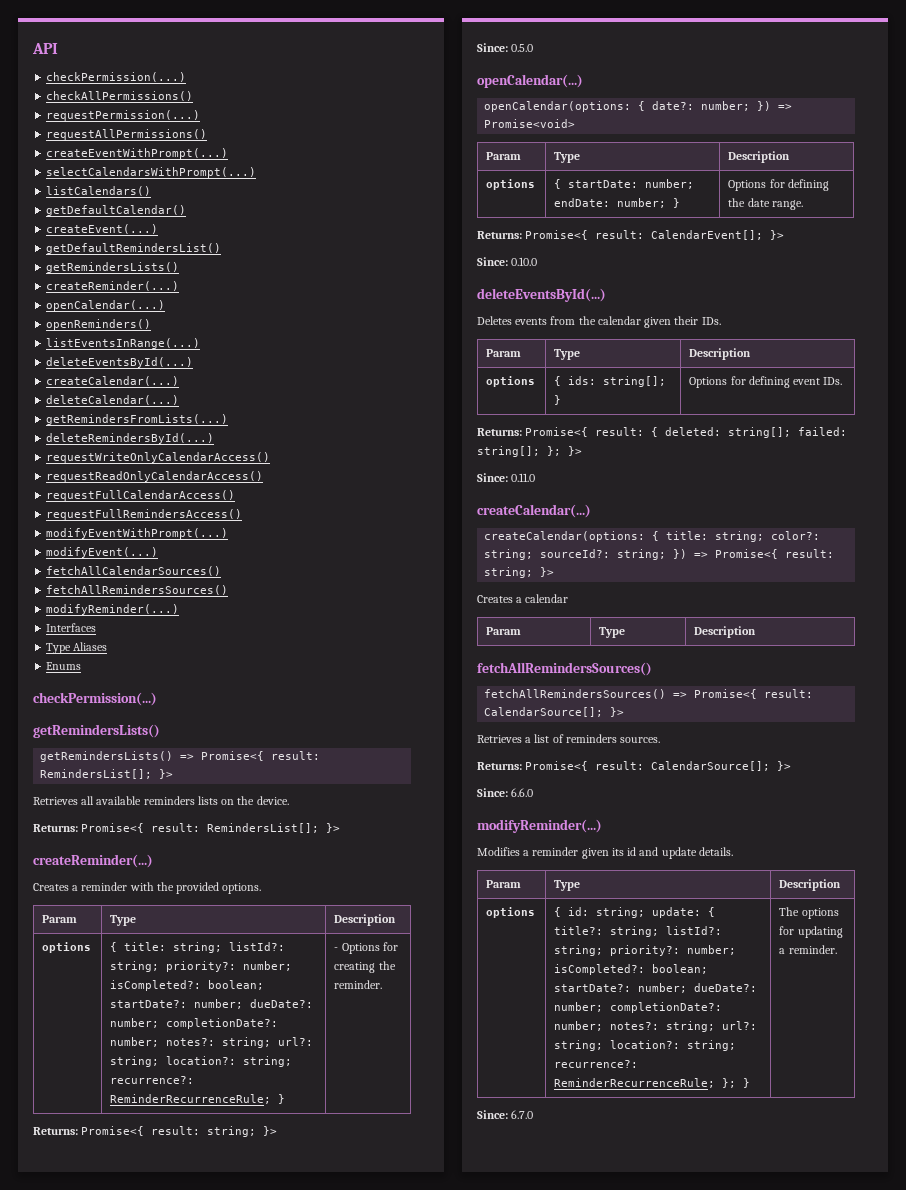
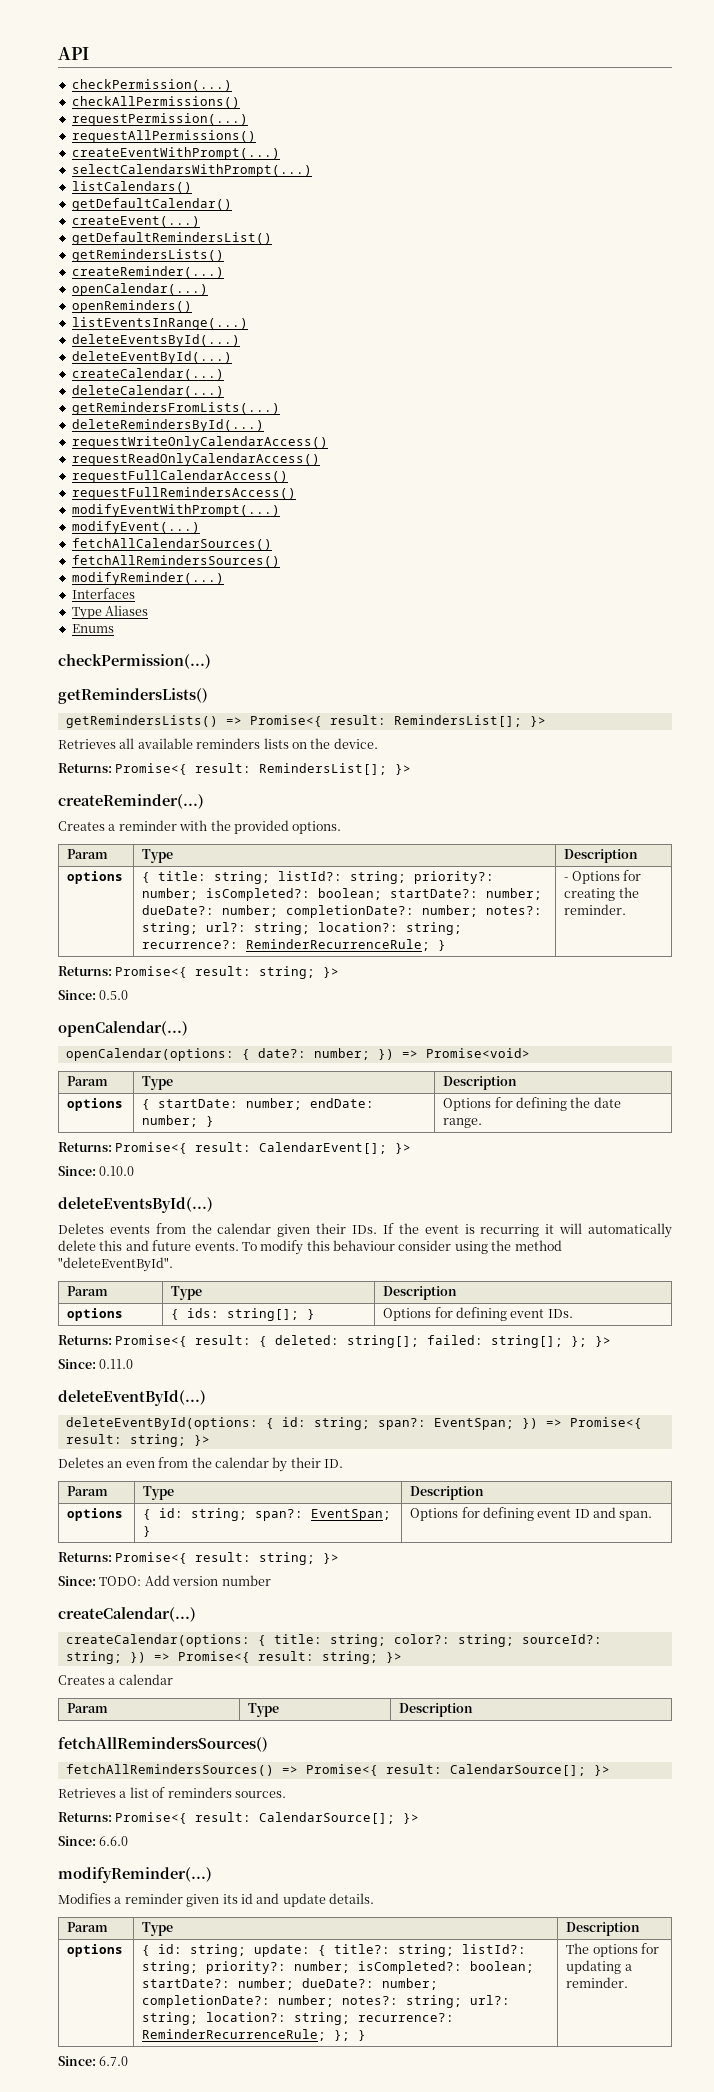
(194, 362) none -> [71,351,232,364] // deleteEventById(...)
(721, 321) none -> [382,1223,673,1238] [58,1240,562,1255] [58,1257,173,1272] If the event is recurring it will automatically delete this and future events. To modify this behaviour consider using the method "deleteEventById".
(536, 477) none -> [58,1390,206,1406] [65,1417,642,1430] [65,1434,210,1447] [58,1457,343,1472] [67,1486,109,1496] [143,1486,175,1500] [410,1486,485,1500] [67,1508,124,1521] [143,1508,392,1521] [143,1526,152,1537] [410,1507,653,1521] [58,1552,340,1565] [58,1575,271,1586] // deleteEventById(...) // deleteEventById(options: { id: string; span?: EventSpan; }) => Promise<{ result: string; }> // Deletes an even from the calendar by their ID. // Param | Type | Description // options | { id: string; span?: EventSpan; } | Options for defining event ID and span. // Returns: Promise<{ result: string; }> // Since: TODO: Add version number

